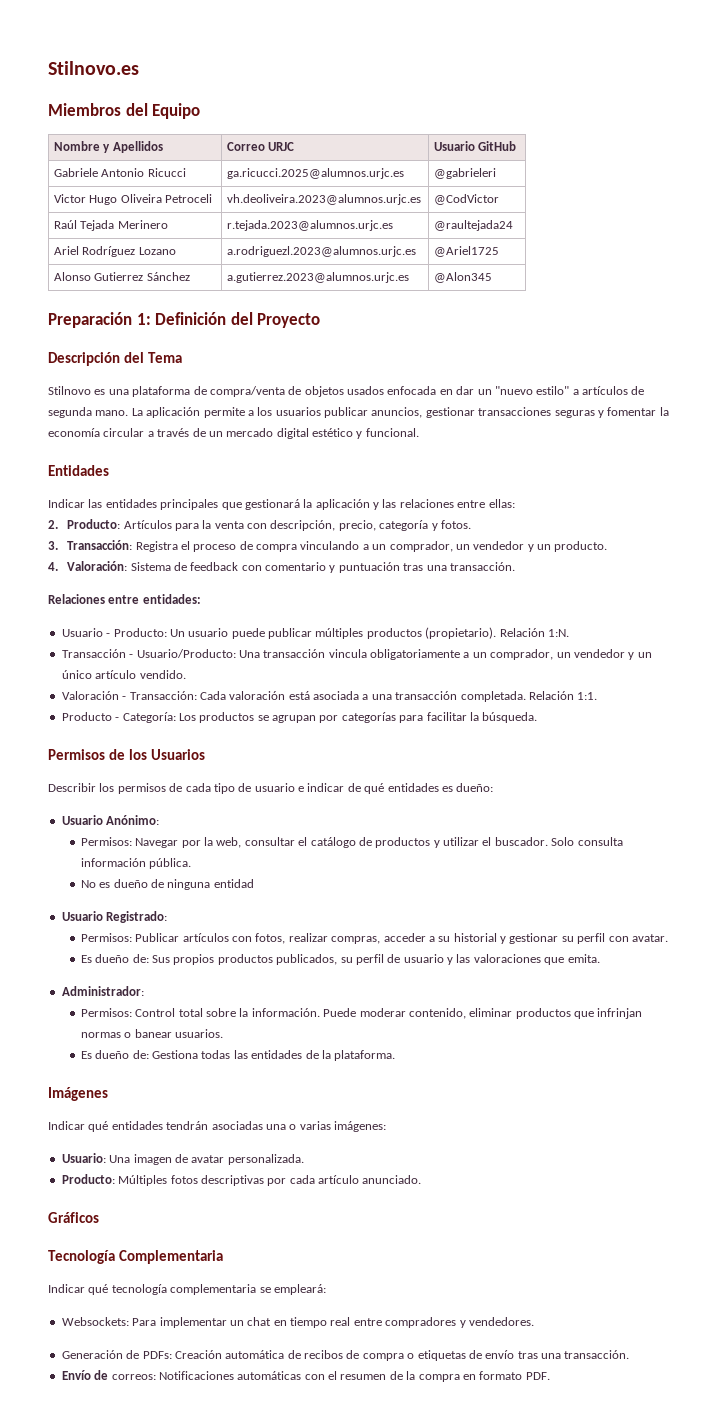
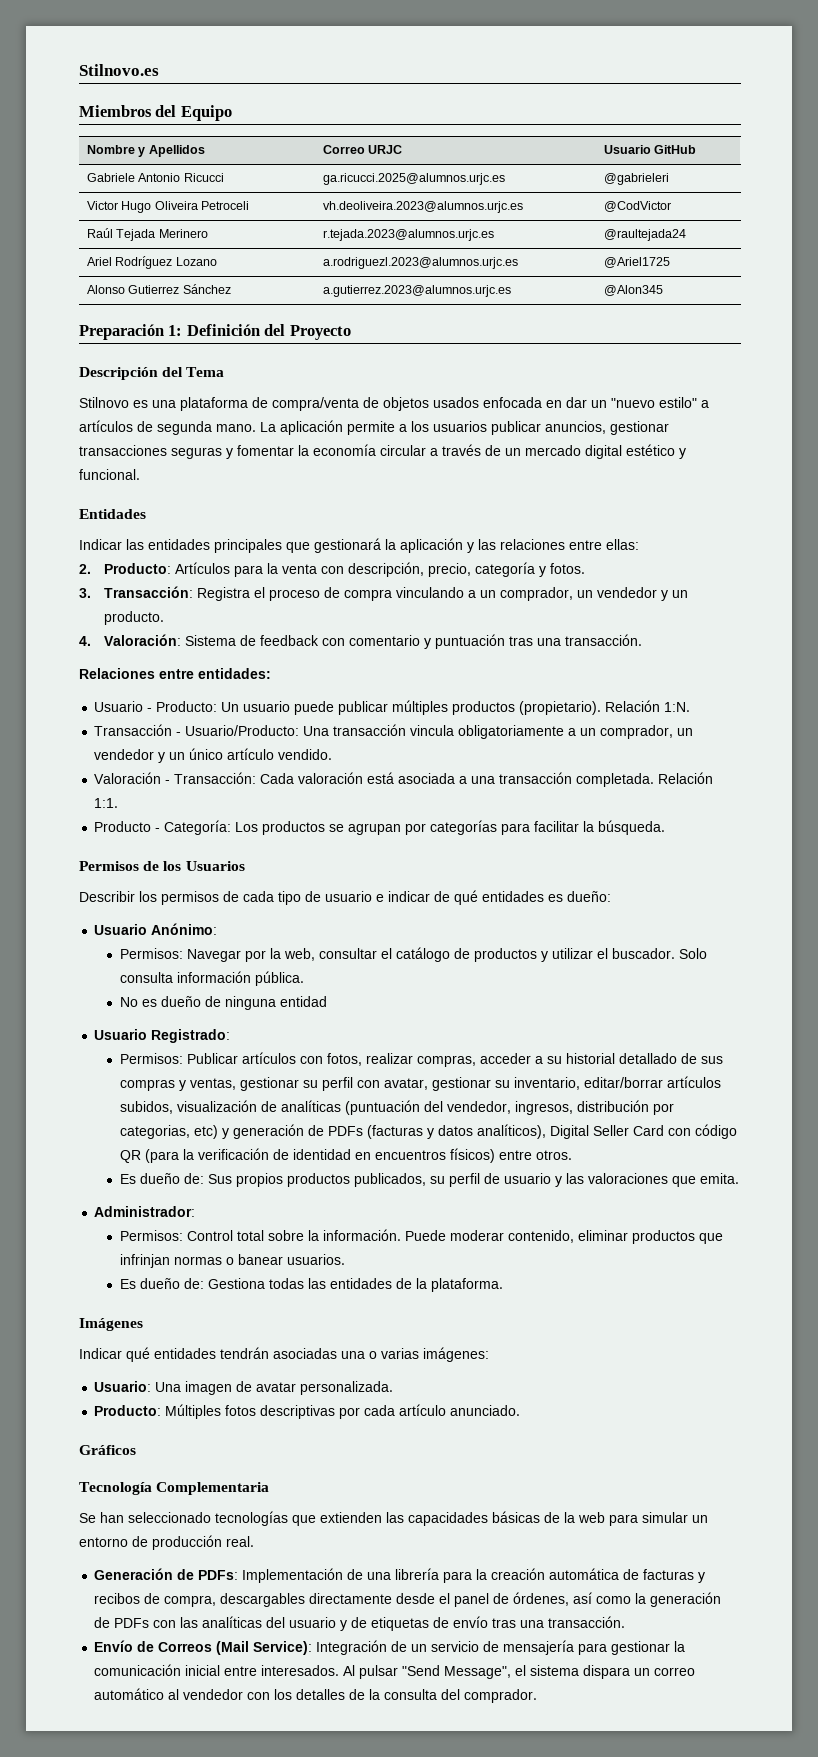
[500,933,668,944] y gestionar su perfil con avatar. -> [618,1053,723,1064] [119,1076,721,1091] [119,1100,674,1115] [119,1124,737,1139] [119,1148,572,1163] detallado de sus compras y ventas, gestionar su perfil con avatar, gestionar su inventario, editar/borrar artículos subidos, visualización de analíticas (puntuación del vendedor, ingresos, distribución por categorias, etc) y generación de PDFs (facturas y datos analíticos), Digital Seller Card con código QR (para la verificación de identidad en encuentros físicos) entre otros.
[48,1284,326,1295] [61,1317,534,1328] [61,1350,415,1361] Indicar qué tecnología complementaria se empleará: // Websockets: Para implementar un chat en tiempo real entre compradores y vendedores. // Generación de PDFs: Creación automática de recibos de compra o -> [79,1511,708,1526] [79,1535,254,1550] [94,1568,706,1583] [94,1592,722,1607] [94,1616,368,1631] Se han seleccionado tecnologías que extienden las capacidades básicas de la web para simular un entorno de producción real. // Generación de PDFs: Implementación de una librería para la creación automática de facturas y recibos de compra, descargables directamente desde el panel de órdenes, así como la generación de PDFs con las analíticas del usuario y de
[111,1371,550,1382] correos: Notificaciones automáticas con el resumen de la compra en formato PDF. -> [158,1640,686,1655] [94,1664,696,1679] [94,1688,538,1703] Correos (Mail Service): Integración de un servicio de mensajería para gestionar la comunicación inicial entre interesados. Al pulsar "Send Message", el sistema dispara un correo automático al vendedor con los detalles de la consulta del comprador.

